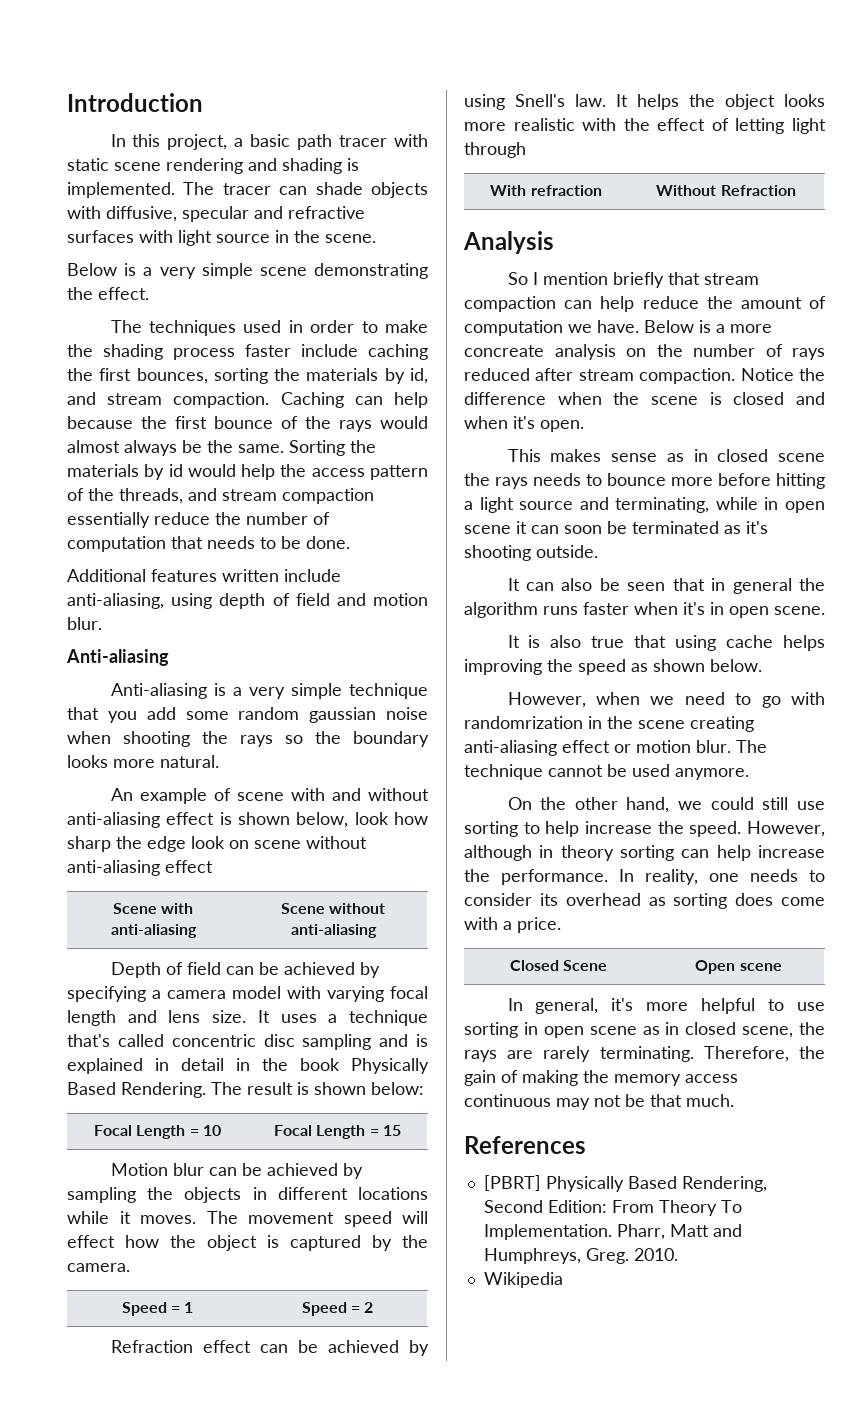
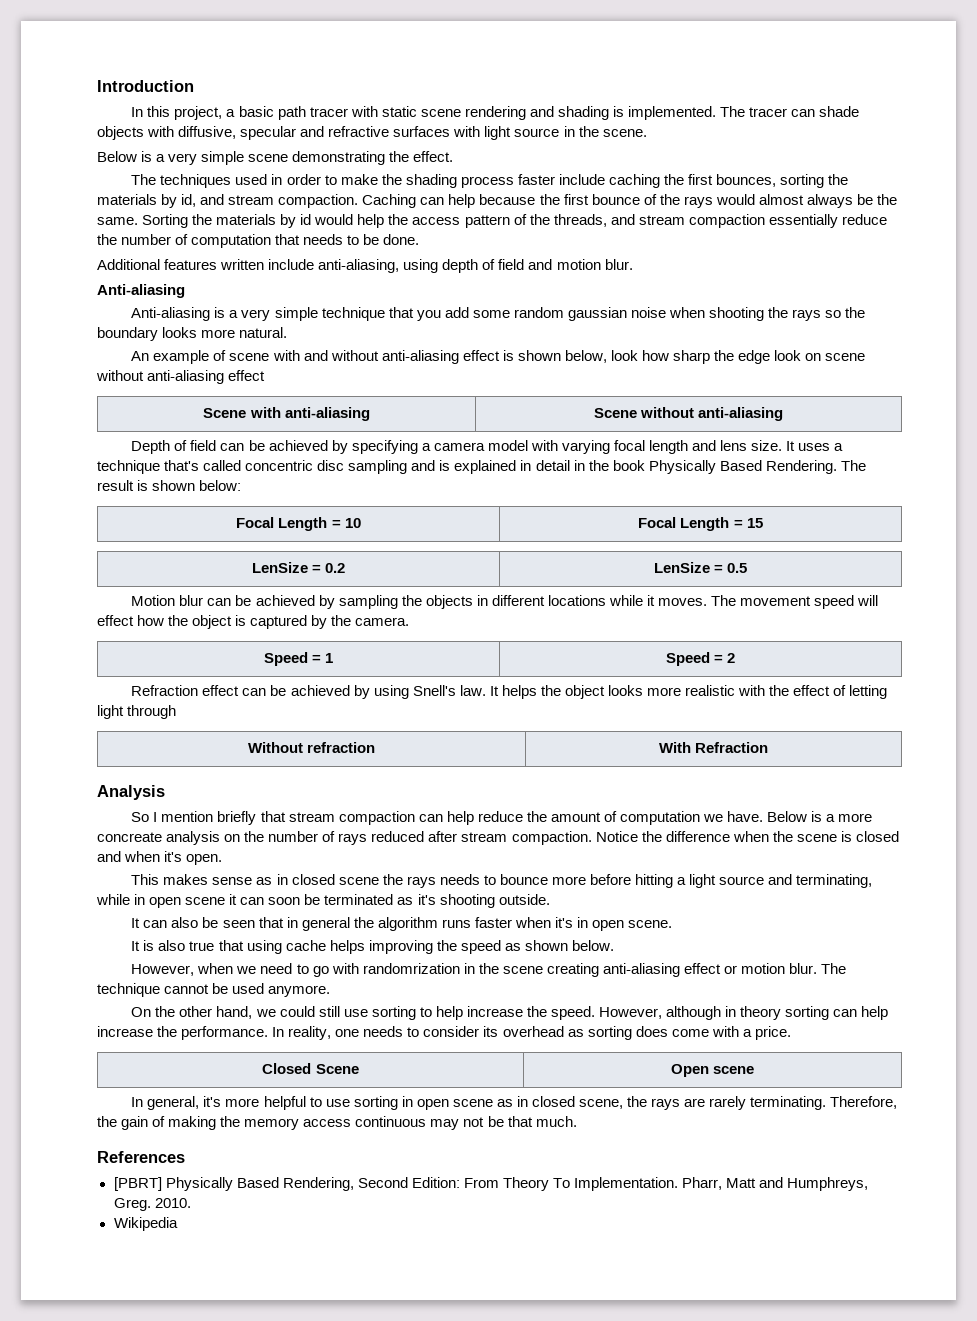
(401, 1130) none -> [251,562,346,573] [653,562,748,573] // LenSize = 0.2 | LenSize = 0.5
[490,185,527,196] With -> [247,742,303,753] Without
[656,185,717,196] Without -> [658,742,691,753] With

